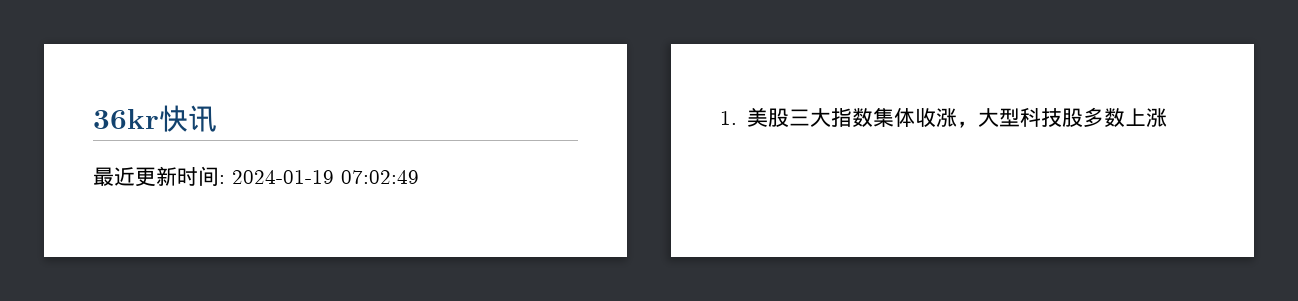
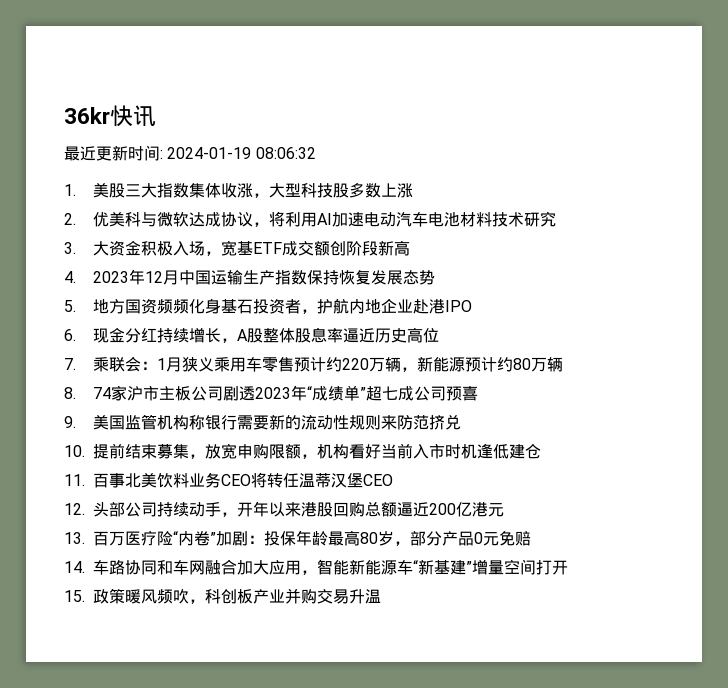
[341,170,419,184] 07:02:49 -> [255,147,316,159] 08:06:32
(1168, 117) none -> [64,211,557,227] [64,240,411,256] [64,269,436,285] [64,298,473,314] [64,327,440,343] [64,356,564,372] [64,385,479,401] [64,414,462,430] [64,443,542,459] [64,472,394,488] [64,501,505,517] [64,530,532,546] [64,559,569,575] [64,588,382,604] // 2.优美科与微软达成协议，将利用AI加速电动汽车电池材料技术研究 // 3.大资金积极入场，宽基ETF成交额创阶段新高 // 4. 2023年12月中国运输生产指数保持恢复发展态势 // 5.地方国资频频化身基石投资者，护航内地企业赴港IPO // 6.现金分红持续增长，A股整体股息率逼近历史高位 // 7.乘联会：1月狭义乘用车零售预计约220万辆，新能源预计约80万辆 // 8. 74家沪市主板公司剧透2023年“成绩单”超七成公司预喜 // 9.美国监管机构称银行需要新的流动性规则来防范挤兑 // 10.提前结束募集，放宽申购限额，机构看好当前入市时机逢低建仓 // 11.百事北美饮料业务CEO将转任温蒂汉堡CEO // 12.头部公司持续动手，开年以来港股回购总额逼近200亿港元 // 13.百万医疗险“内卷”加剧：投保年龄最高80岁，部分产品0元免赔 // 14.车路协同和车网融合加大应用，智能新能源车“新基建”增量空间打开 // 15.政策暖风频吹，科创板产业并购交易升温

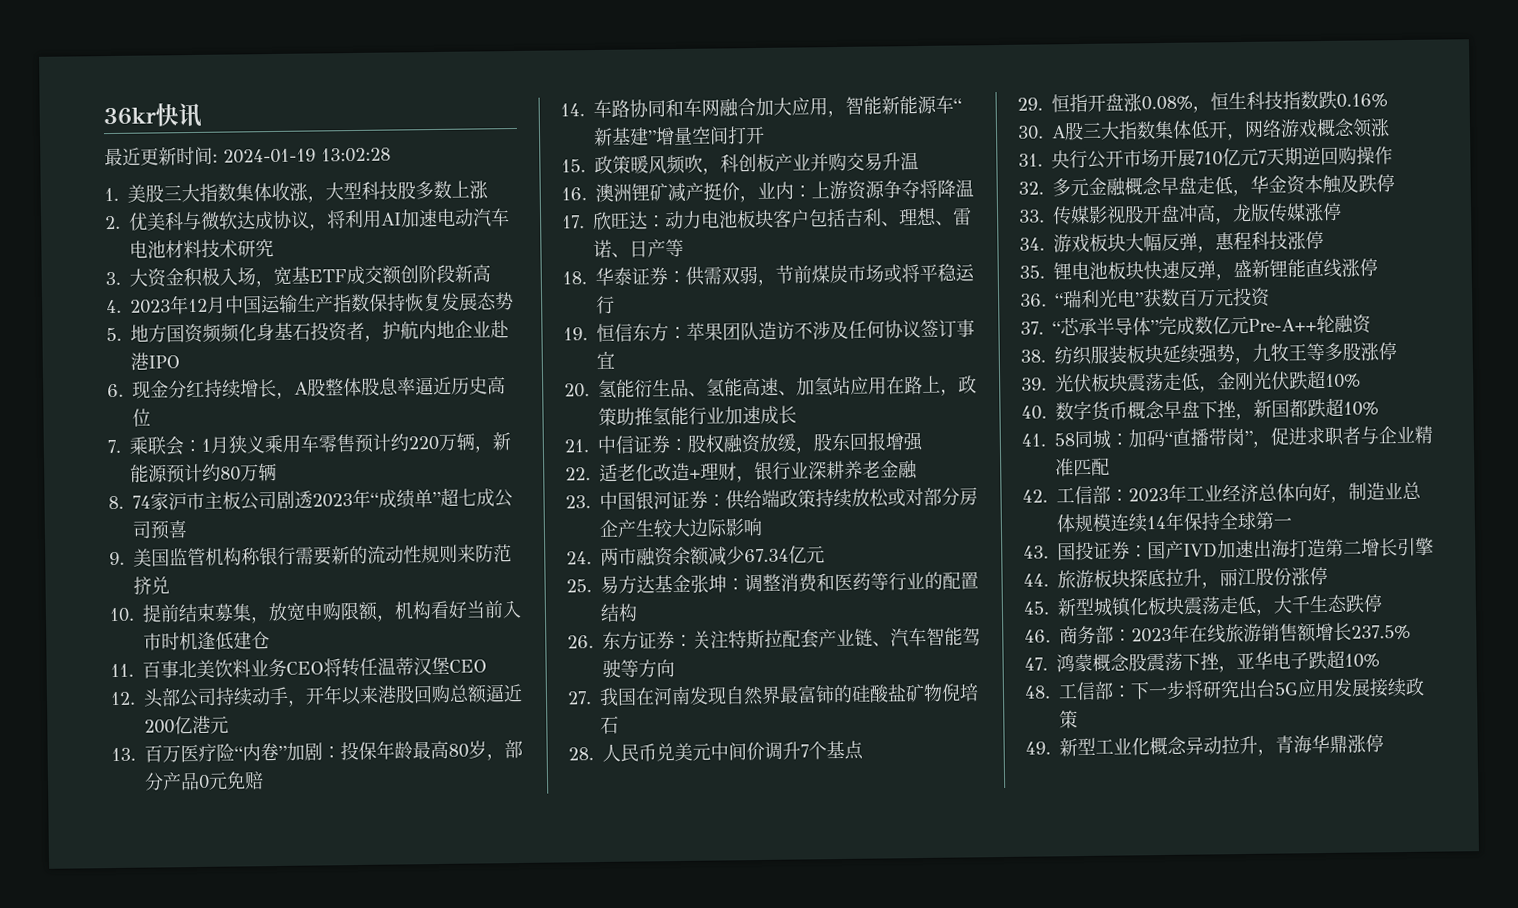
[255,147,316,159] 08:06:32 -> [321,147,391,163] 13:02:28
(382, 596) none -> [561,179,974,203] [562,206,972,231] [593,238,684,259] [562,263,975,287] [596,295,615,315] [563,319,975,343] [596,351,615,370] [564,375,977,398] [598,405,797,426] [564,431,923,454] [565,460,918,483] [565,487,978,510] [599,517,763,538] [566,545,825,567] [566,571,979,594] [600,603,638,622] [567,627,981,650] [602,659,675,678] [567,683,979,706] [600,715,619,734] [568,740,864,762] [1017,90,1388,113] [1017,118,1390,141] [1018,146,1393,169] [1018,174,1395,197] [1018,202,1342,226] [1019,230,1324,254] [1019,258,1378,281] [1020,287,1271,309] [1020,314,1372,337] [1020,342,1397,366] [1021,369,1361,393] [1021,397,1379,421] [1021,425,1433,449] [1055,457,1110,477] [1022,481,1422,505] [1056,511,1292,533] [1023,537,1434,561] [1023,566,1328,589] [1023,594,1383,617] [1024,622,1411,645] [1024,649,1380,673] [1024,677,1425,701] [1059,710,1078,729] [1025,734,1384,757] // 16.澳洲锂矿减产挺价，业内：上游资源争夺将降温 // 17.欣旺达：动力电池板块客户包括吉利、理想、雷诺、日产等 // 18.华泰证券：供需双弱，节前煤炭市场或将平稳运行 // 19.恒信东方：苹果团队造访不涉及任何协议签订事宜 // 20.氢能衍生品、氢能高速、加氢站应用在路上，政策助推氢能行业加速成长 // 21.中信证券：股权融资放缓，股东回报增强 // 22.适老化改造+理财，银行业深耕养老金融 // 23.中国银河证券：供给端政策持续放松或对部分房企产生较大边际影响 // 24.两市融资余额减少67.34亿元 // 25.易方达基金张坤：调整消费和医药等行业的配置结构 // 26.东方证券：关注特斯拉配套产业链、汽车智能驾驶等方向 // 27.我国在河南发现自然界最富铈的硅酸盐矿物倪培石 // 28.人民币兑美元中间价调升7个基点 // 29.恒指开盘涨0.08%，恒生科技指数跌0.16% // 30. A股三大指数集体低开，网络游戏概念领涨 // 31.央行公开市场开展710亿元7天期逆回购操作 // 32.多元金融概念早盘走低，华金资本触及跌停 // 33.传媒影视股开盘冲高，龙版传媒涨停 // 34.游戏板块大幅反弹，惠程科技涨停 // 35.锂电池板块快速反弹，盛新锂能直线涨停 // 36. “瑞利光电”获数百万元投资 // 37. “芯承半导体”完成数亿元Pre-A++轮融资 // 38.纺织服装板块延续强势，九牧王等多股涨停 // 39.光伏板块震荡走低，金刚光伏跌超10% // 40.数字货币概念早盘下挫，新国都跌超10% // 41. 58同城：加码“直播带岗”，促进求职者与企业精准匹配 // 42.工信部：2023年工业经济总体向好，制造业总体规模连续14年保持全球第一 // 43.国投证券：国产IVD加速出海打造第二增长引擎 // 44.旅游板块探底拉升，丽江股份涨停 // 45.新型城镇化板块震荡走低，大千生态跌停 // 46.商务部：2023年在线旅游销售额增长237.5% // 47.鸿蒙概念股震荡下挫，亚华电子跌超10% // 48.工信部：下一步将研究出台5G应用发展接续政策 // 49.新型工业化概念异动拉升，青海华鼎涨停

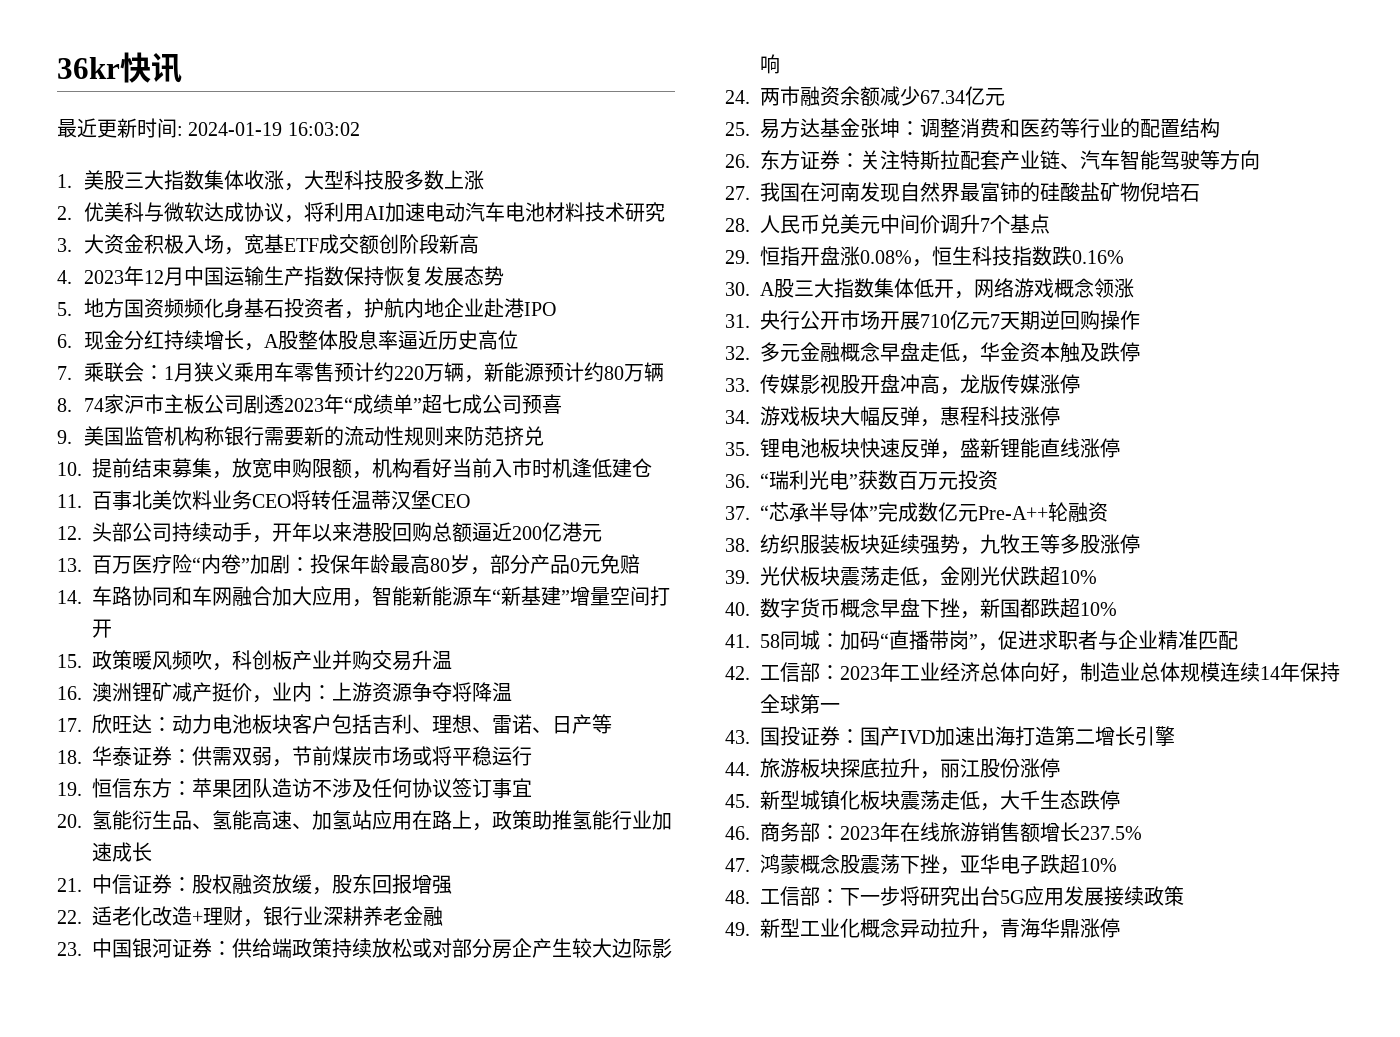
[321,147,391,163] 13:02:28 -> [287,122,360,136] 16:03:02

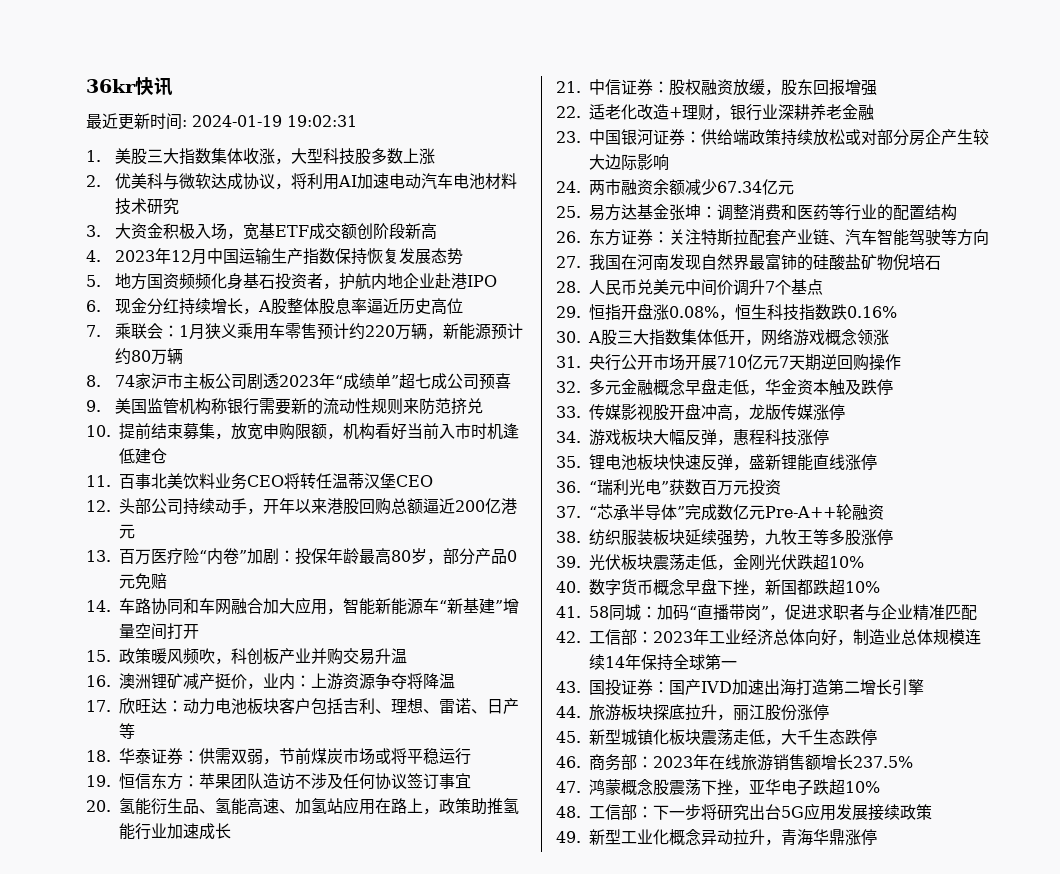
[287,122,360,136] 16:03:02 -> [287,115,357,127] 19:02:31

